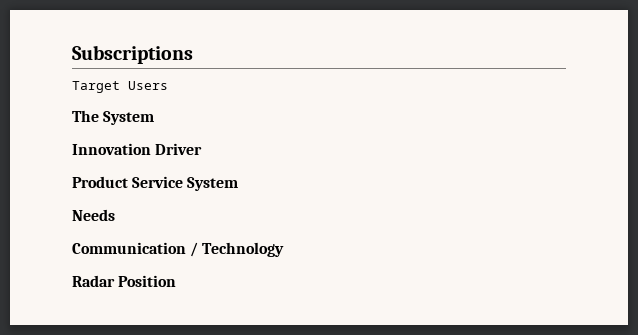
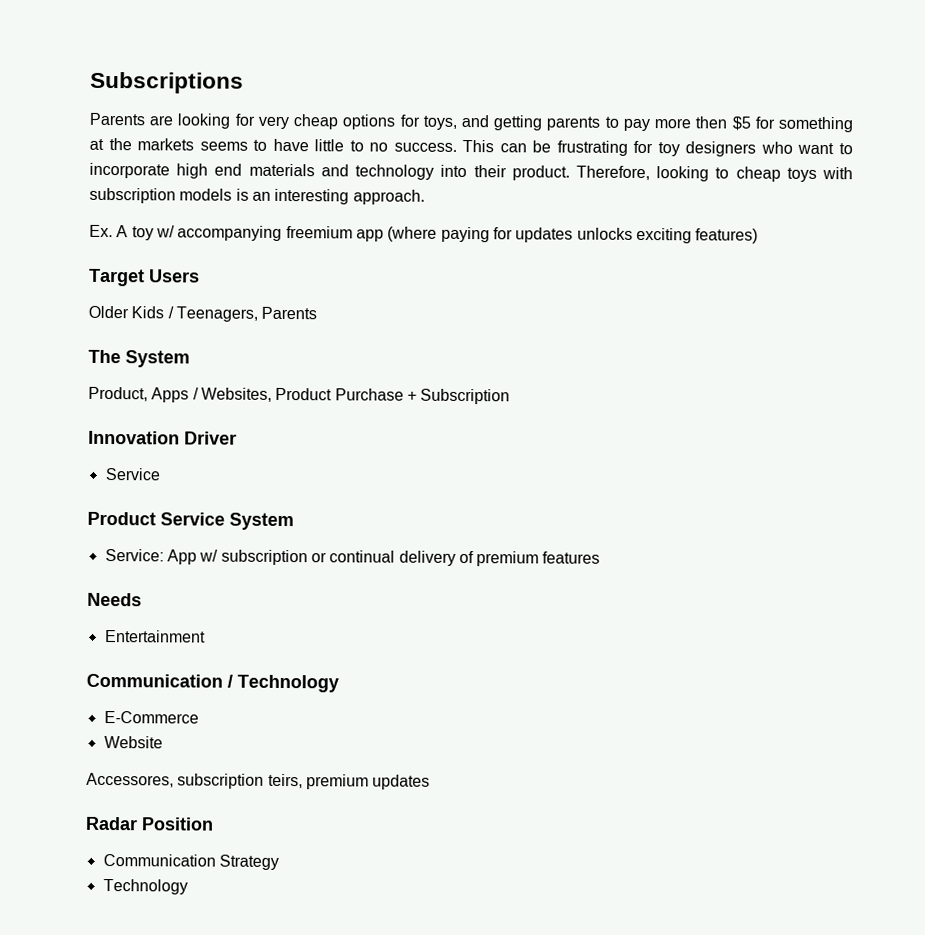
[72,81,168,93] [72,110,155,125] Target Users // The System -> [89,112,853,133] [89,138,853,157] [89,162,853,182] [89,187,425,205] [89,224,759,244] [89,268,200,287] [88,305,318,322] [88,349,190,368] [88,386,511,405] Parents are looking for very cheap options for toys, and getting parents to pay more then $5 for something at the markets seems to have little to no success. This can be frustrating for toy designers who want to incorporate high end materials and technology into their product. Therefore, looking to cheap toys with subscription models is an interesting approach. // Ex. A toy w/ accompanying freemium app (where paying for updates unlocks exciting features) // Target Users // Older Kids / Teenagers, Parents // The System // Product, Apps / Websites, Product Purchase + Subscription
(203, 149) none -> [104,468,160,481] // Service
(239, 184) none -> [104,549,601,567] // Service: App w/ subscription or continual delivery of premium features
(115, 215) none -> [104,630,206,643] // Entertainment
(285, 249) none -> [103,710,199,724] [103,735,163,749] [86,772,431,790] // E-Commerce // Website // Accessores, subscription teirs, premium updates
(177, 281) none -> [102,853,279,870] [102,878,188,895] // Communication Strategy // Technology

